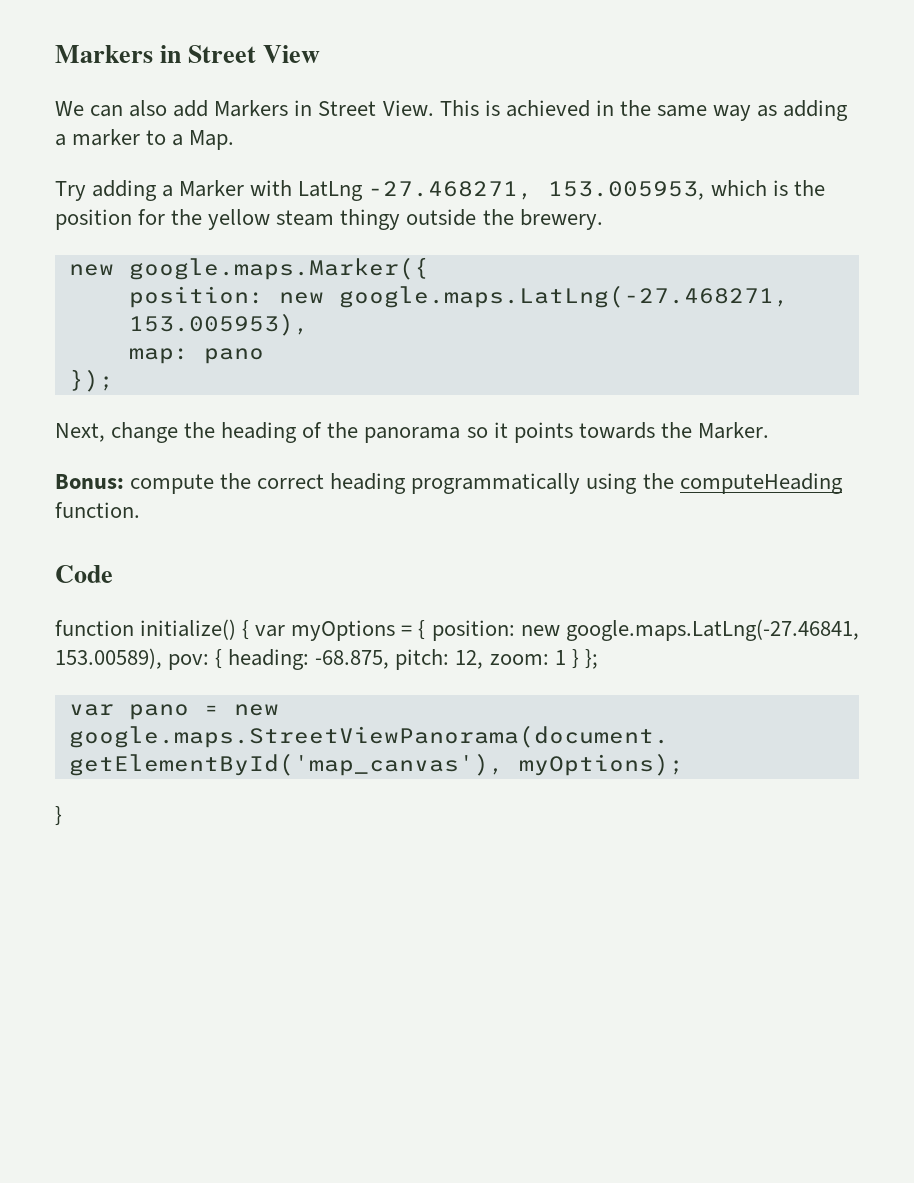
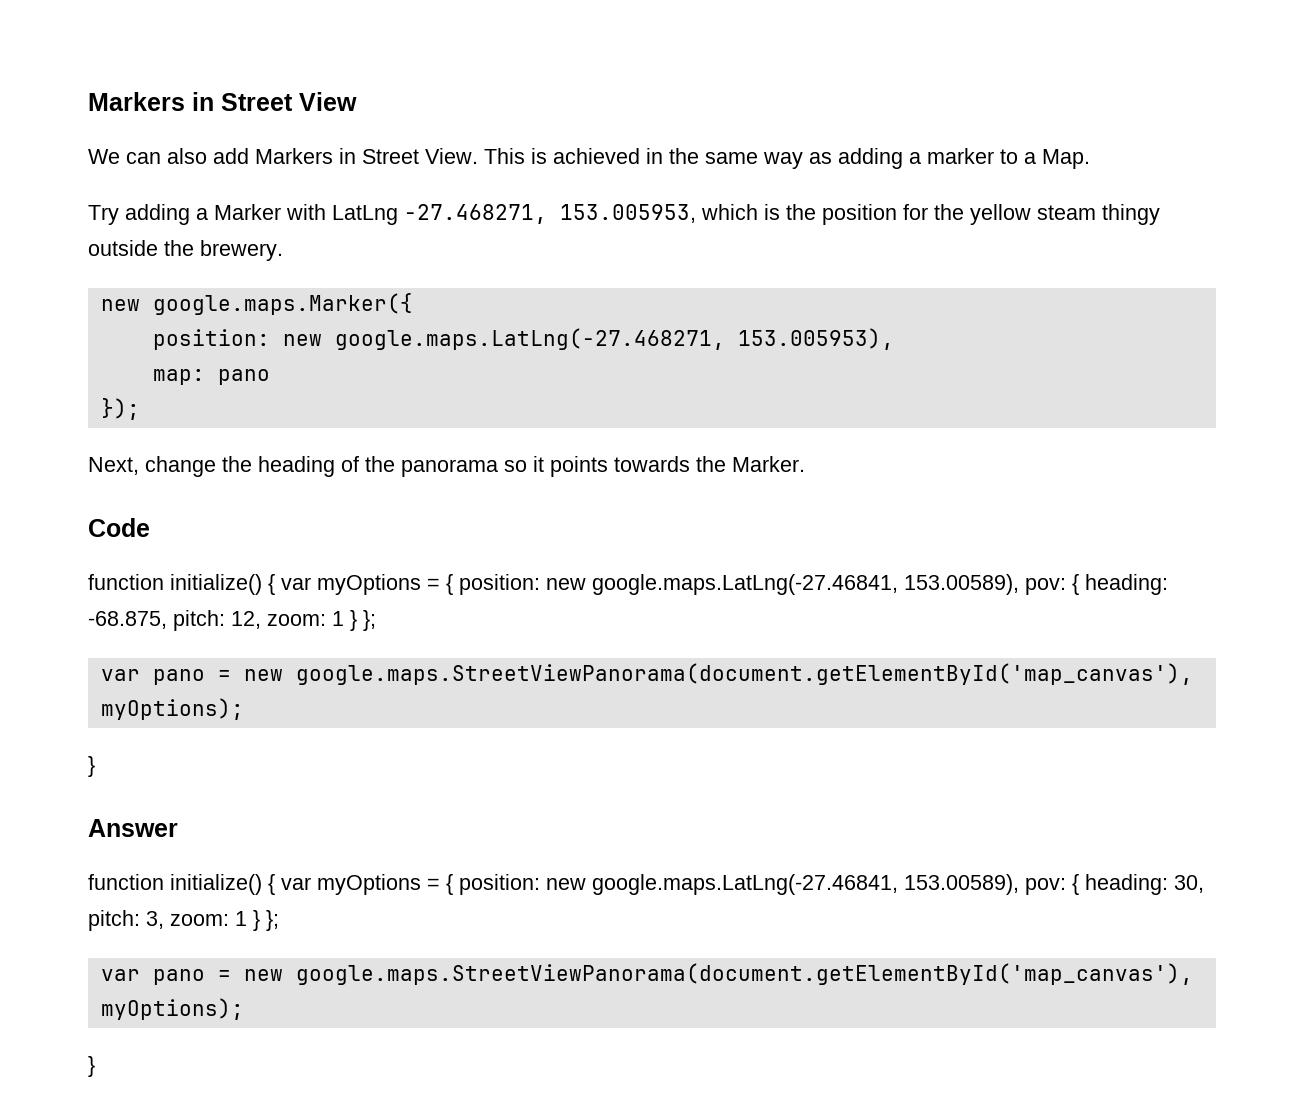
[55,473,843,494] [55,502,140,518] // Bonus: compute the correct heading programmatically using the computeHeading function. -> (805, 464) none
(62, 816) none -> [88,819,178,837] [88,874,1204,895] [88,910,279,931] [100,963,1193,985] [100,998,244,1020] [88,1056,95,1077] // Answer // function initialize() { var myOptions = { position: new google.maps.LatLng(-27.46841, 153.00589), pov: { heading: 30, pitch: 3, zoom: 1 } }; // var pano = new google.maps.StreetViewPanorama(document.getElementById('map_canvas'), myOptions); // }

